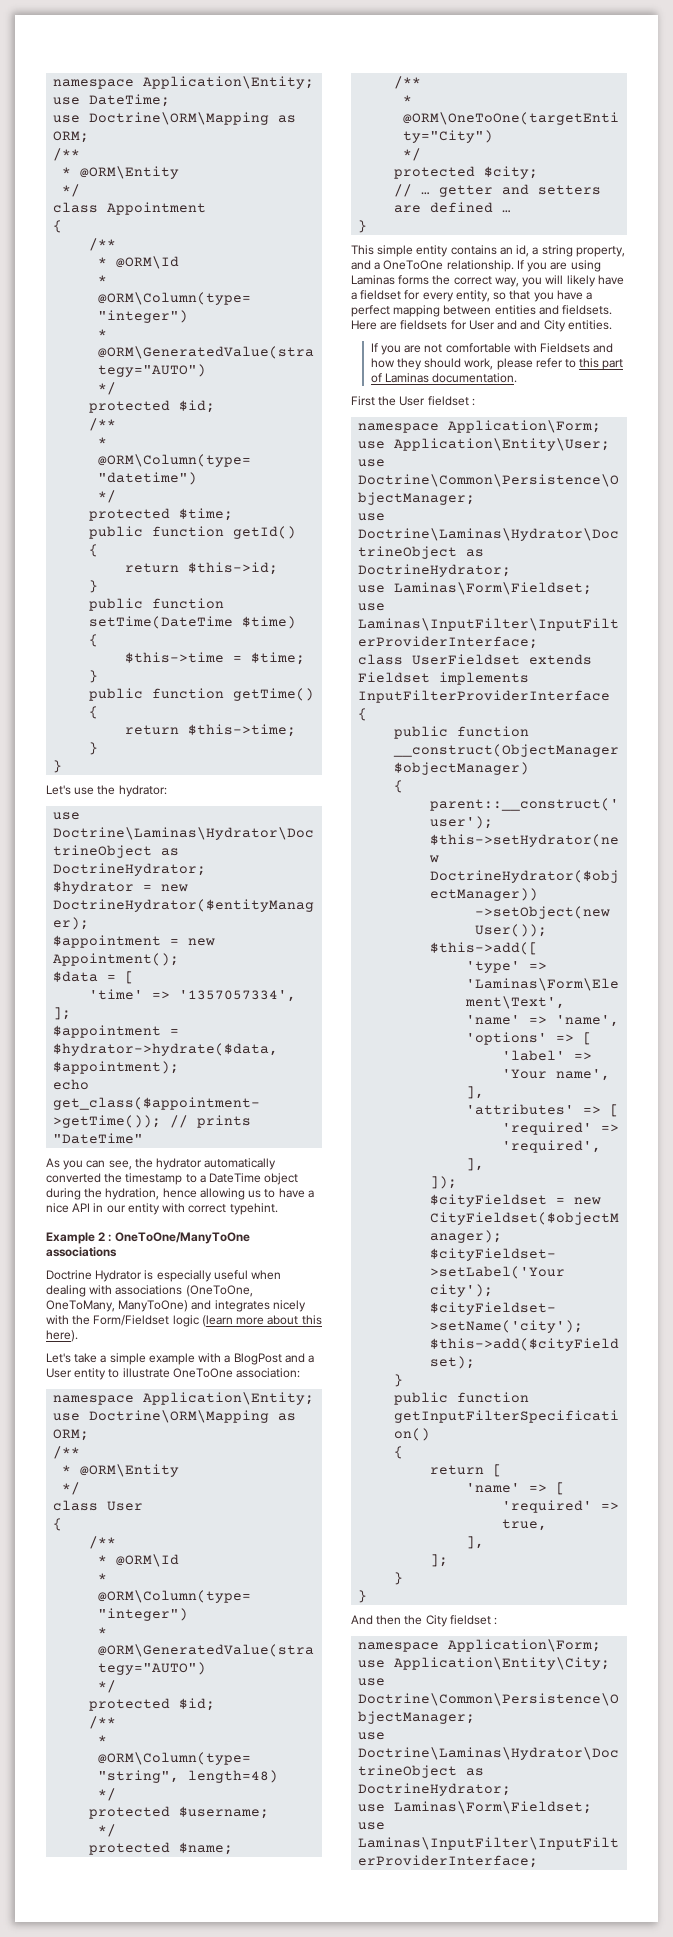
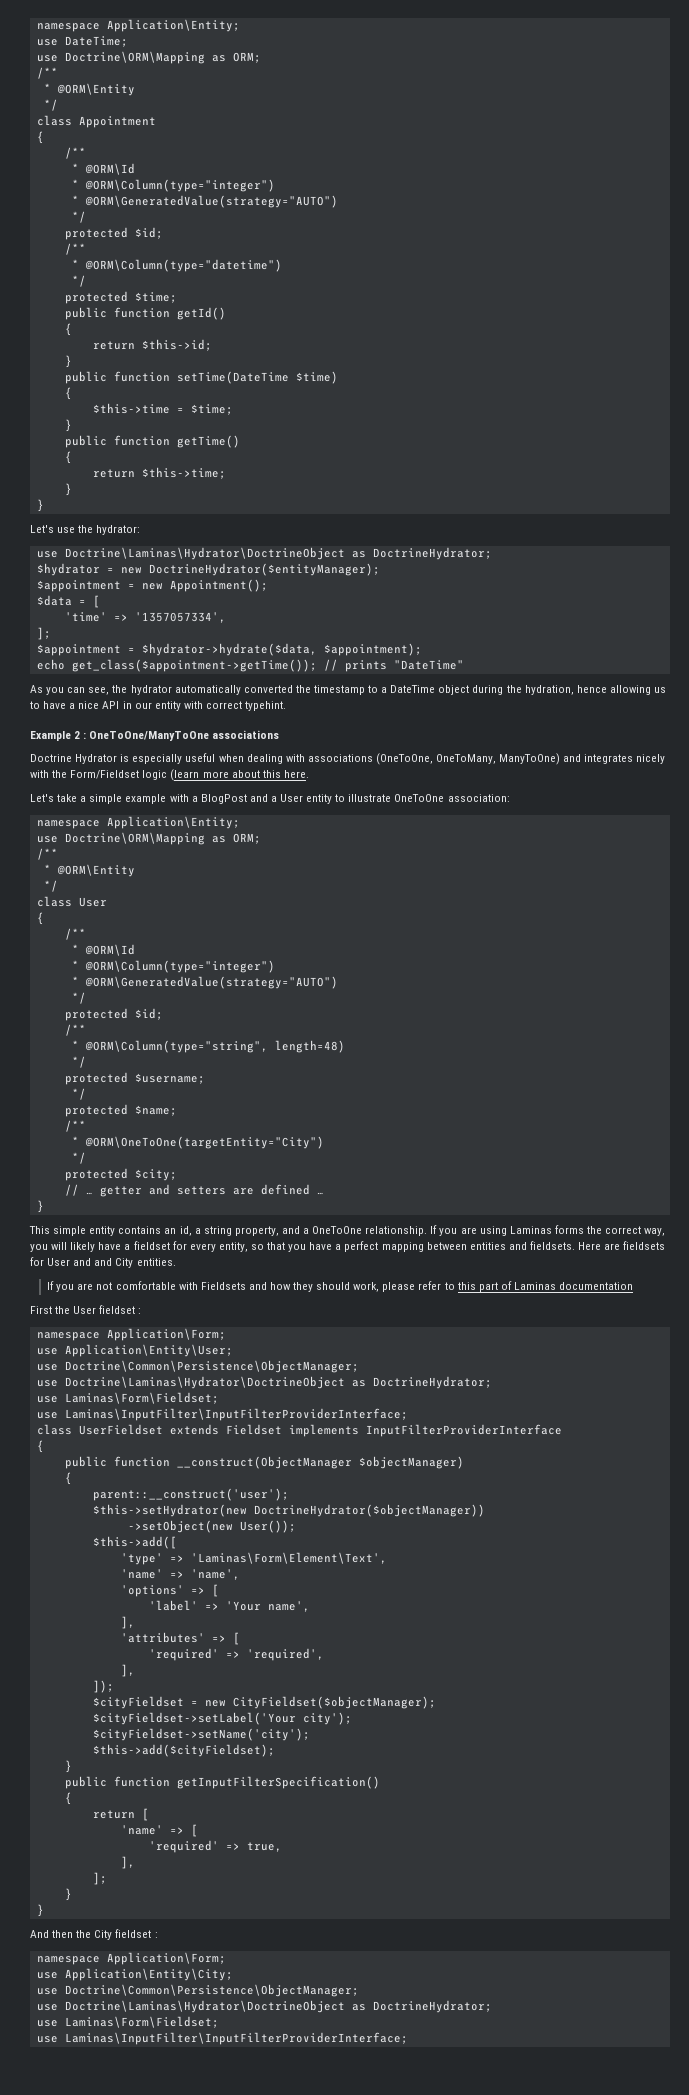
[46,1330,78,1342] here). -> [283,770,309,778] here.
[432,373,518,383] documentation. -> [559,1282,634,1290] documentation

